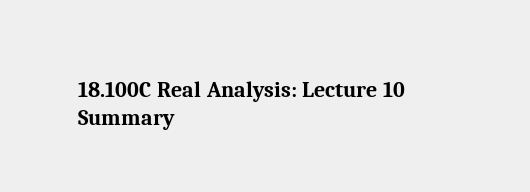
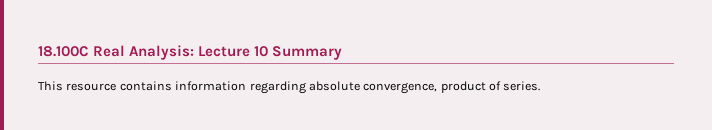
(175, 120) none -> [38,81,541,94] // This resource contains information regarding absolute convergence, product of series.

